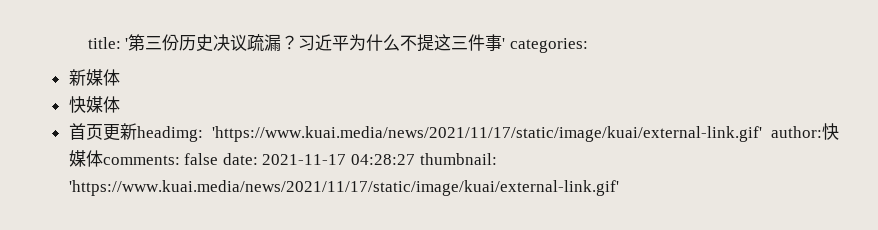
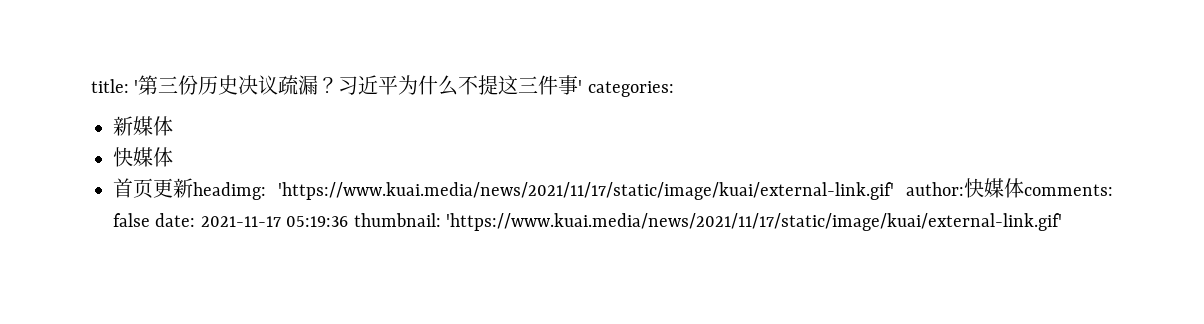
[351,154,416,165] 04:28:27 -> [286,216,349,227] 05:19:36

